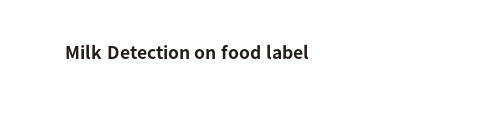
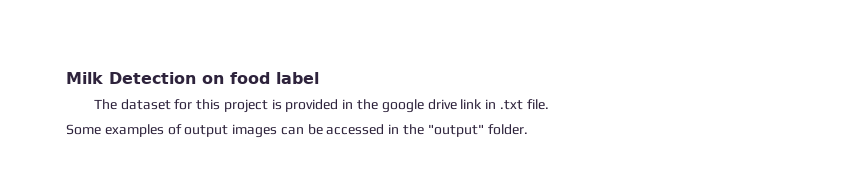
(309, 51) none -> [93,99,549,113] [66,124,528,138] // The dataset for this project is provided in the google drive link in .txt file. // Some examples of output images can be accessed in the "output" folder.

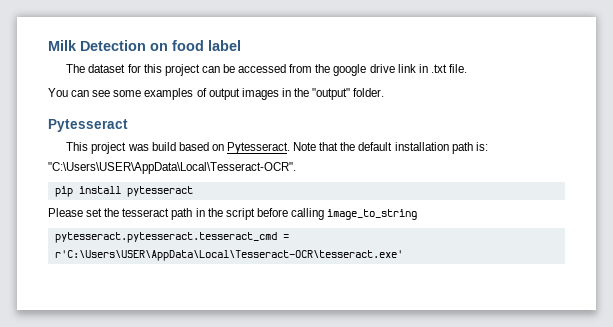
[271,99,354,112] is provided in -> [201,64,313,73] can be accessed from
[66,124,101,135] Some -> [48,88,142,97] You can see some
[280,124,385,135] can be accessed -> (279, 94) none
(528, 129) none -> [48,119,128,132] [66,142,488,154] [48,162,296,174] [54,186,193,197] [48,208,418,220] [54,232,289,243] [54,250,403,261] // Pytesseract // This project was build based on Pytesseract. Note that the default installation path is: "C:\Users\USER\AppData\Local\Tesseract-OCR". // pip install pytesseract // Please set the tesseract path in the script before calling image_to_string // pytesseract.pytesseract.tesseract_cmd = r'C:\Users\USER\AppData\Local\Tesseract-OCR\tesseract.exe'

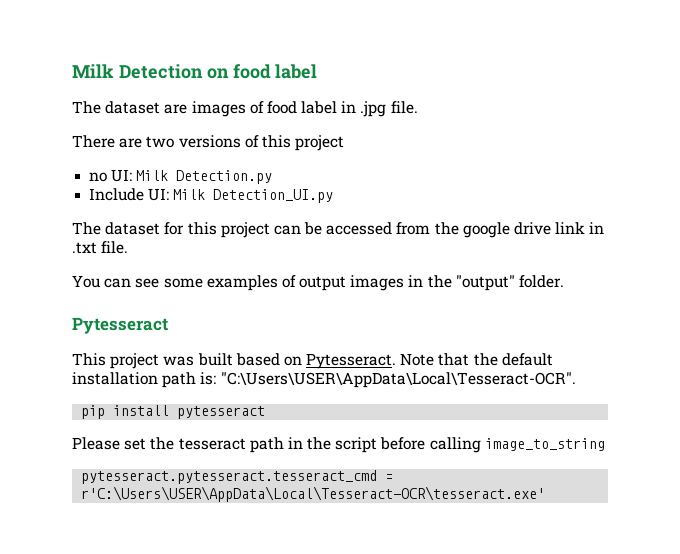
(241, 45) none -> [72,101,418,117] [72,135,345,151] [89,169,273,184] [89,188,334,203] // The dataset are images of food label in .jpg file. // There are two versions of this project // no UI: Milk Detection.py // Include UI: Milk Detection_UI.py
[151,142,176,151] build -> [197,353,233,366] built

